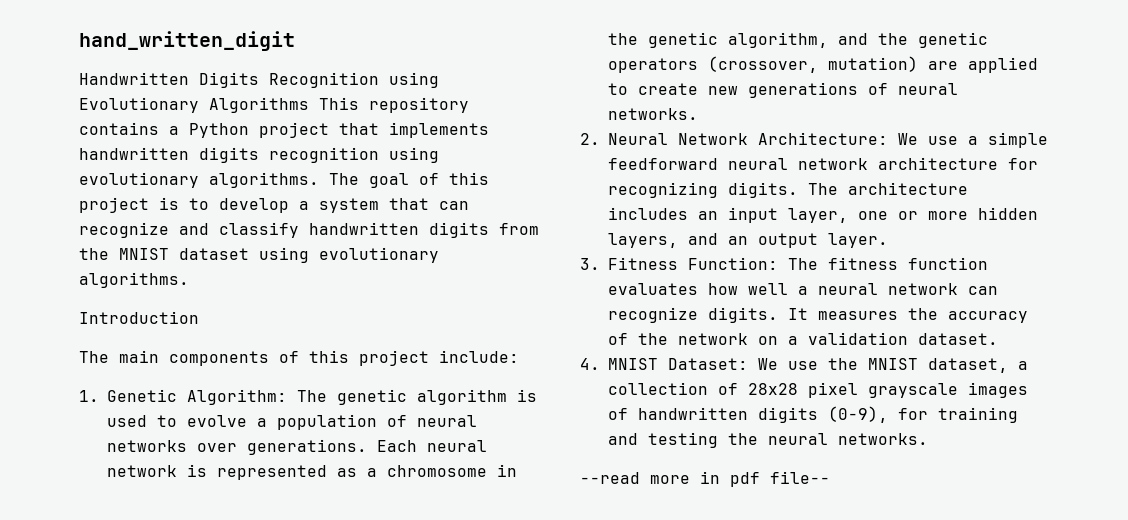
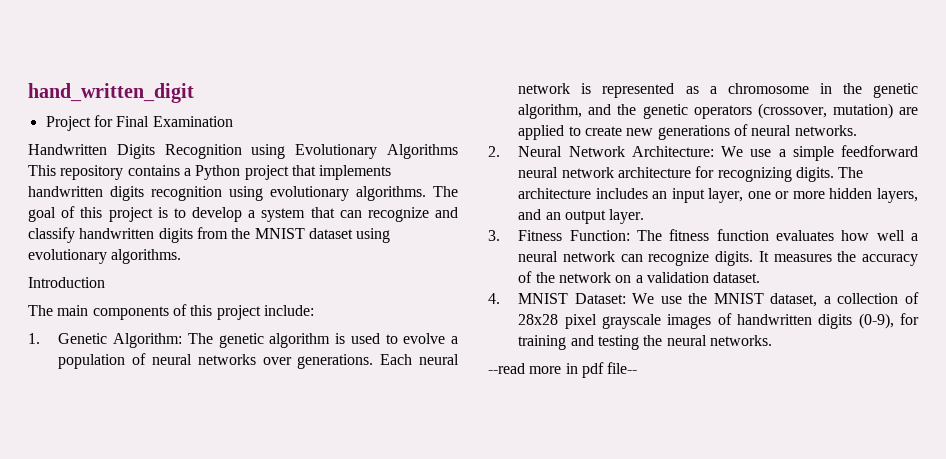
(295, 41) none -> [45,115,233,131] // Project for Final Examination

